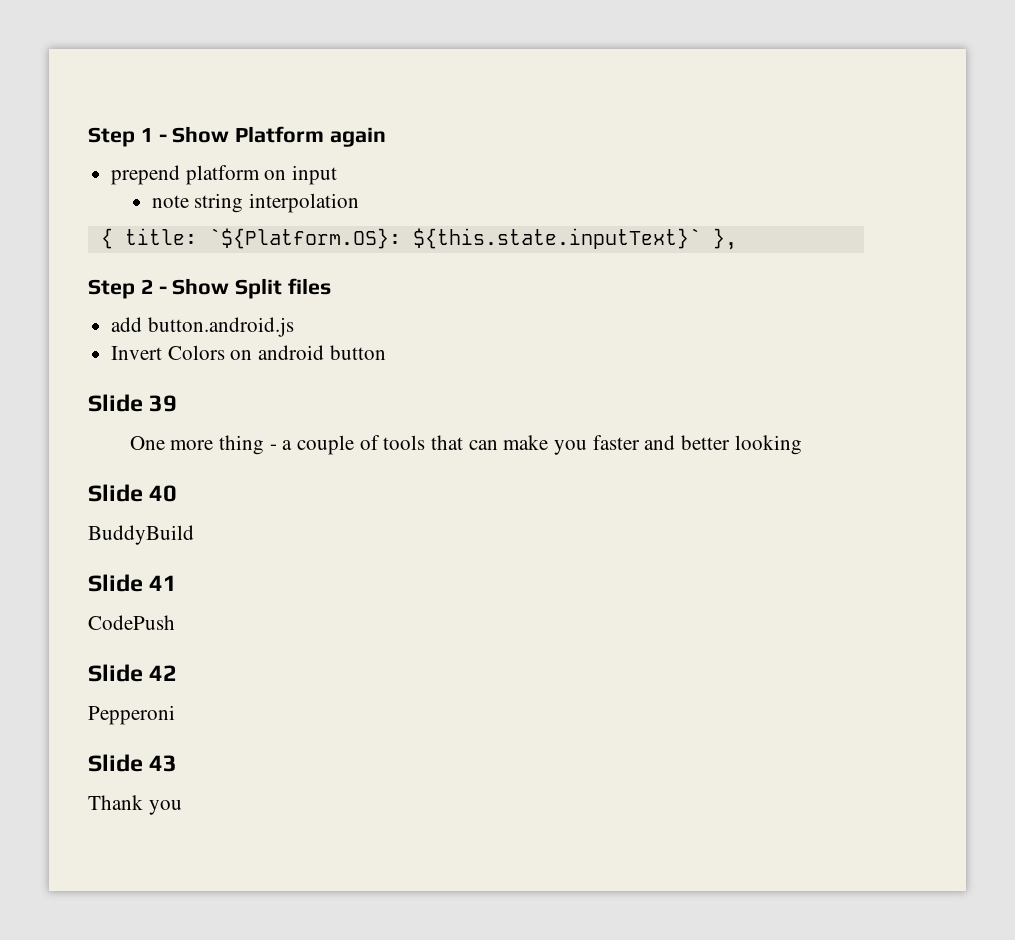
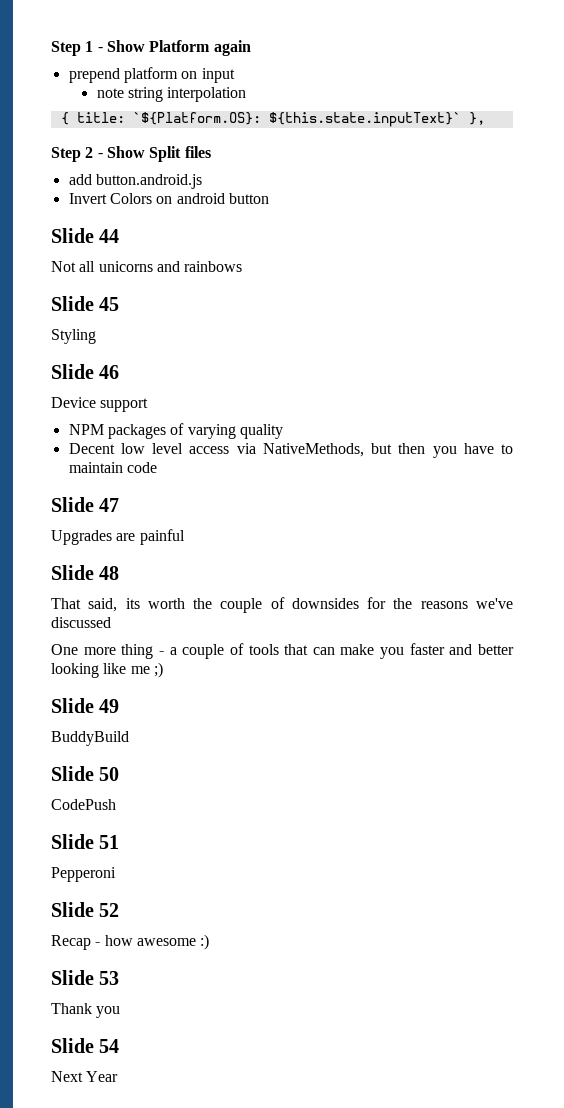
[149,395,178,412] 39 -> [99,229,120,243] [51,261,243,272] [51,296,120,311] [51,329,96,344] [51,364,120,379] [51,397,149,412] [68,423,283,439] [68,443,513,458] [68,462,157,473] [51,497,120,512] [51,529,185,545] [51,565,120,580] [51,597,513,613] [51,617,111,628] 44 // Not all unicorns and rainbows // Slide 45 // Styling // Slide 46 // Device support // NPM packages of varying quality // Decent low level access via NativeMethods, but then you have to maintain code // Slide 47 // Upgrades are painful // Slide 48 // That said, its worth the couple of downsides for the reasons we've discussed
[88,484,178,502] // Slide 40 -> [103,662,163,678] [51,698,120,713] like me ;) // Slide 49
[149,575,178,591] 41 -> [99,767,120,781] 50
[149,665,178,681] 42 -> [99,835,120,849] 51
[149,755,178,772] [88,795,182,815] 43 // Thank you -> [99,903,120,917] [51,934,210,950] [51,970,120,985] [51,1003,121,1018] [51,1038,120,1053] [51,1071,119,1082] 52 // Recap - how awesome :) // Slide 53 // Thank you // Slide 54 // Next Year

